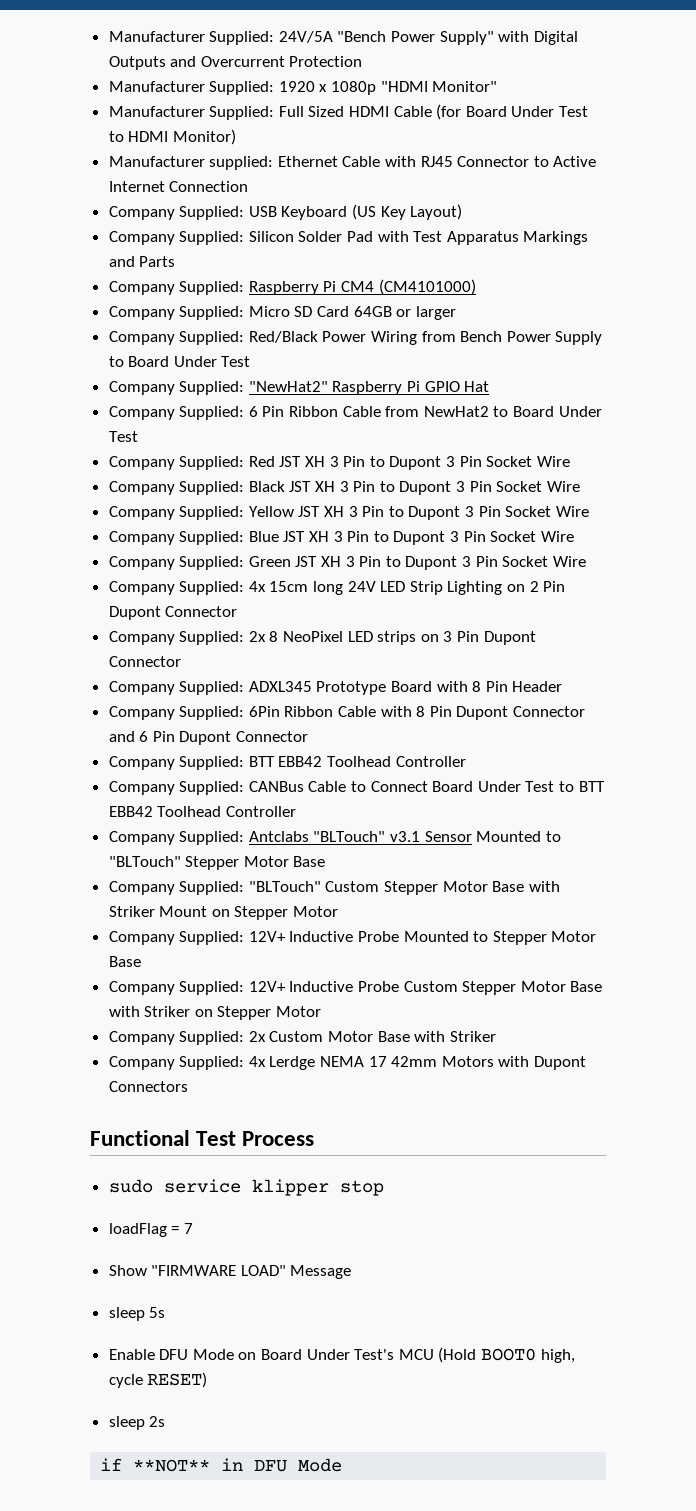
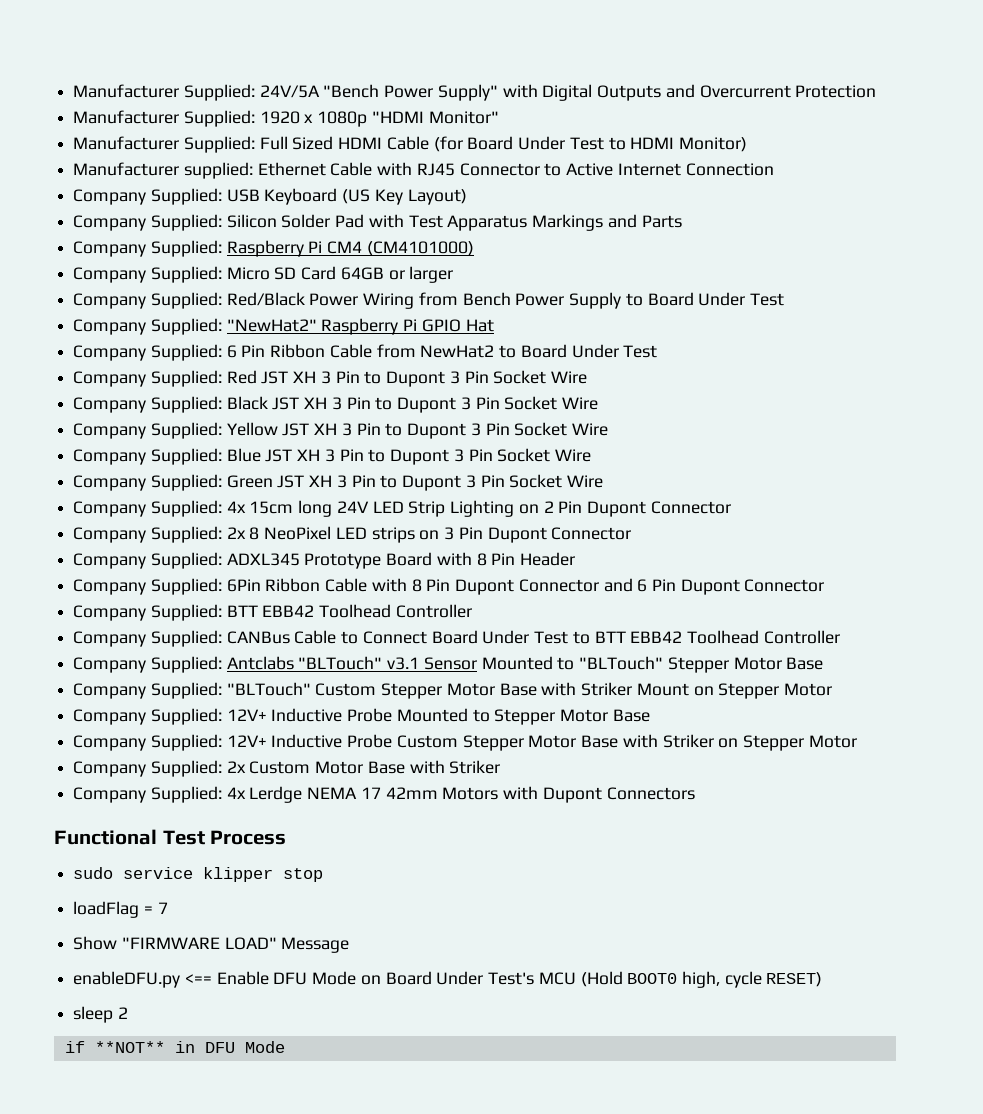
[108,1307,166,1321] sleep 5s // -> [73,971,212,988] enableDFU.py <==
[149,1416,166,1427] 2s -> [117,1007,128,1019] 2

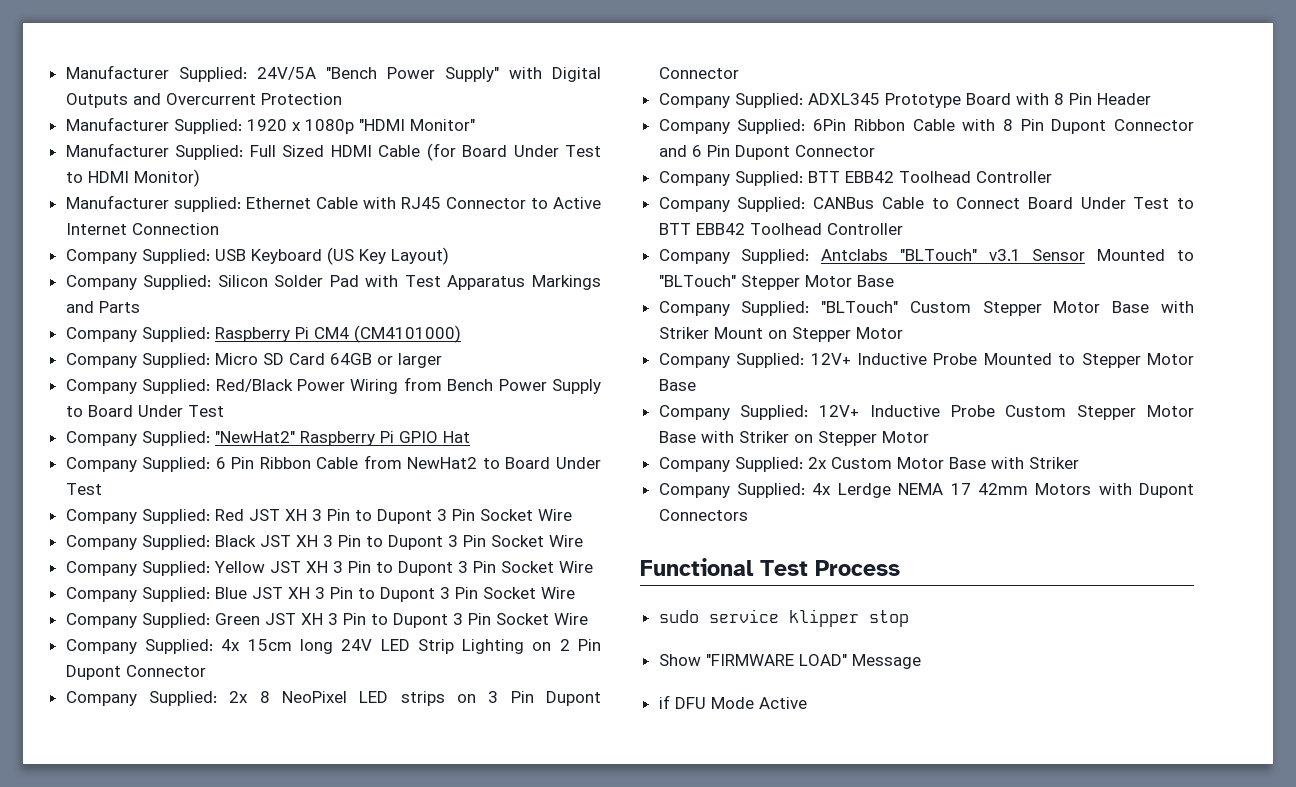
[73,901,168,918] // loadFlag = 7 -> (909, 618) none
[73,971,823,988] [73,1006,128,1023] [64,1041,285,1053] enableDFU.py <== Enable DFU Mode on Board Under Test's MCU (Hold BOOT0 high, cycle RESET) // sleep 2 // if **NOT** in DFU Mode -> [658,695,807,709] if DFU Mode Active

